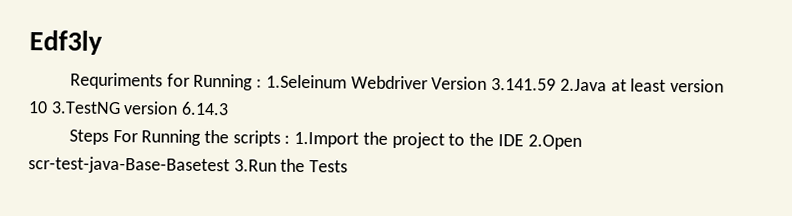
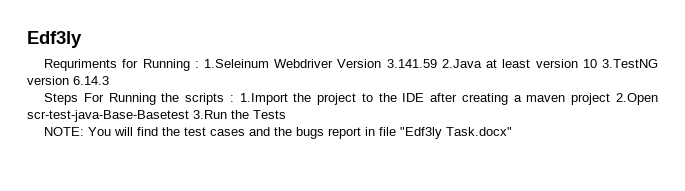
(524, 140) none -> [430,93,611,105] after creating a maven project
(349, 166) none -> [44,127,513,139] // NOTE: You will find the test cases and the bugs report in file "Edf3ly Task.docx"

